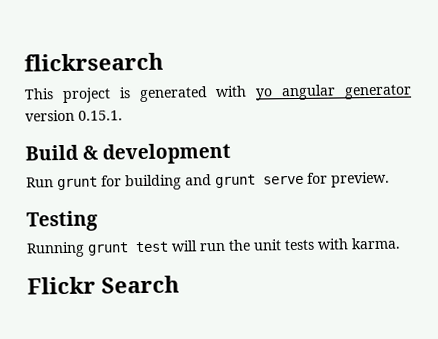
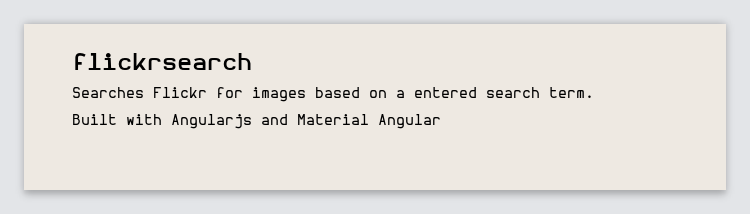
[24,84,412,104] [25,109,123,122] [25,142,232,165] [26,171,390,191] [26,210,98,232] [26,237,401,258] [27,275,180,295] This project is generated with yo angular generator version 0.15.1. // Build & development // Run grunt for building and grunt serve for preview. // Testing // Running grunt test will run the unit tests with karma. // Flickr Search -> [72,87,594,102] [72,114,441,129] Searches Flickr for images based on a entered search term. // Built with Angularjs and Material Angular

